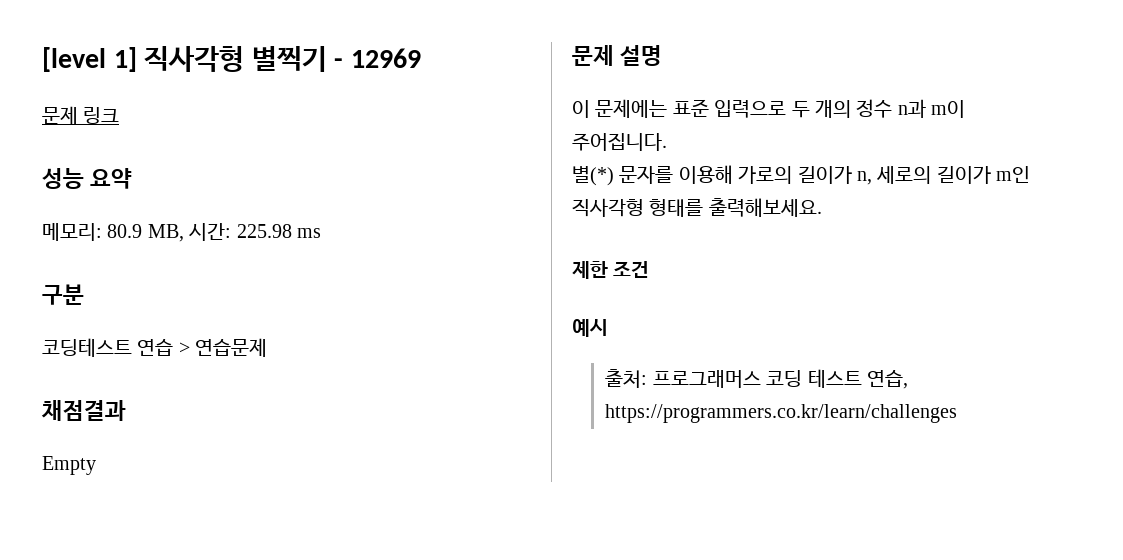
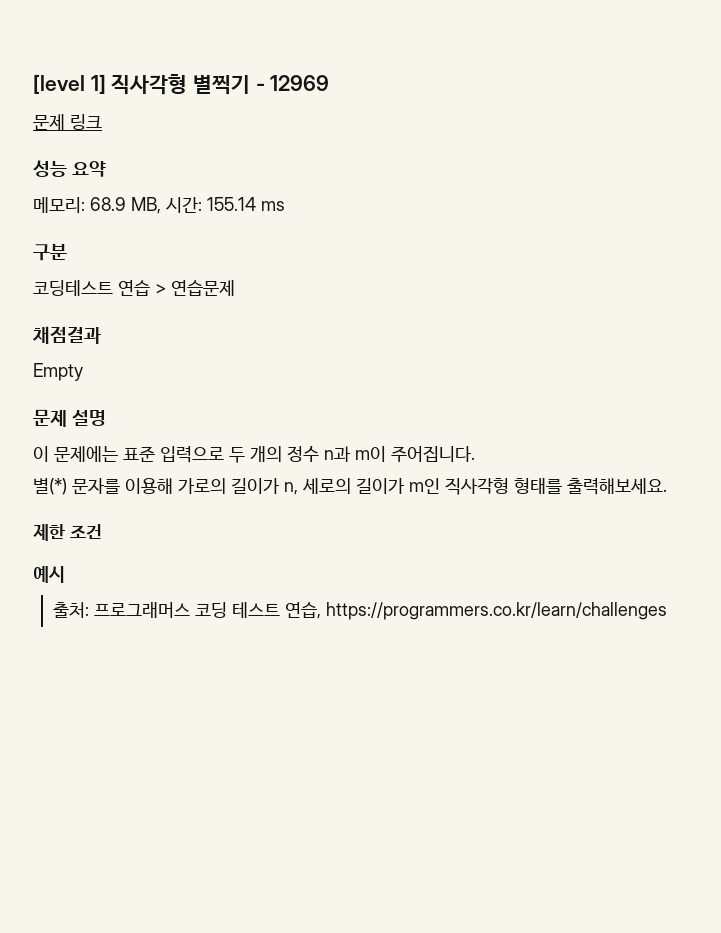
[107,224,143,238] 80.9 -> [90,197,126,211] 68.9
[236,224,292,238] 225.98 -> [207,197,256,211] 155.14

